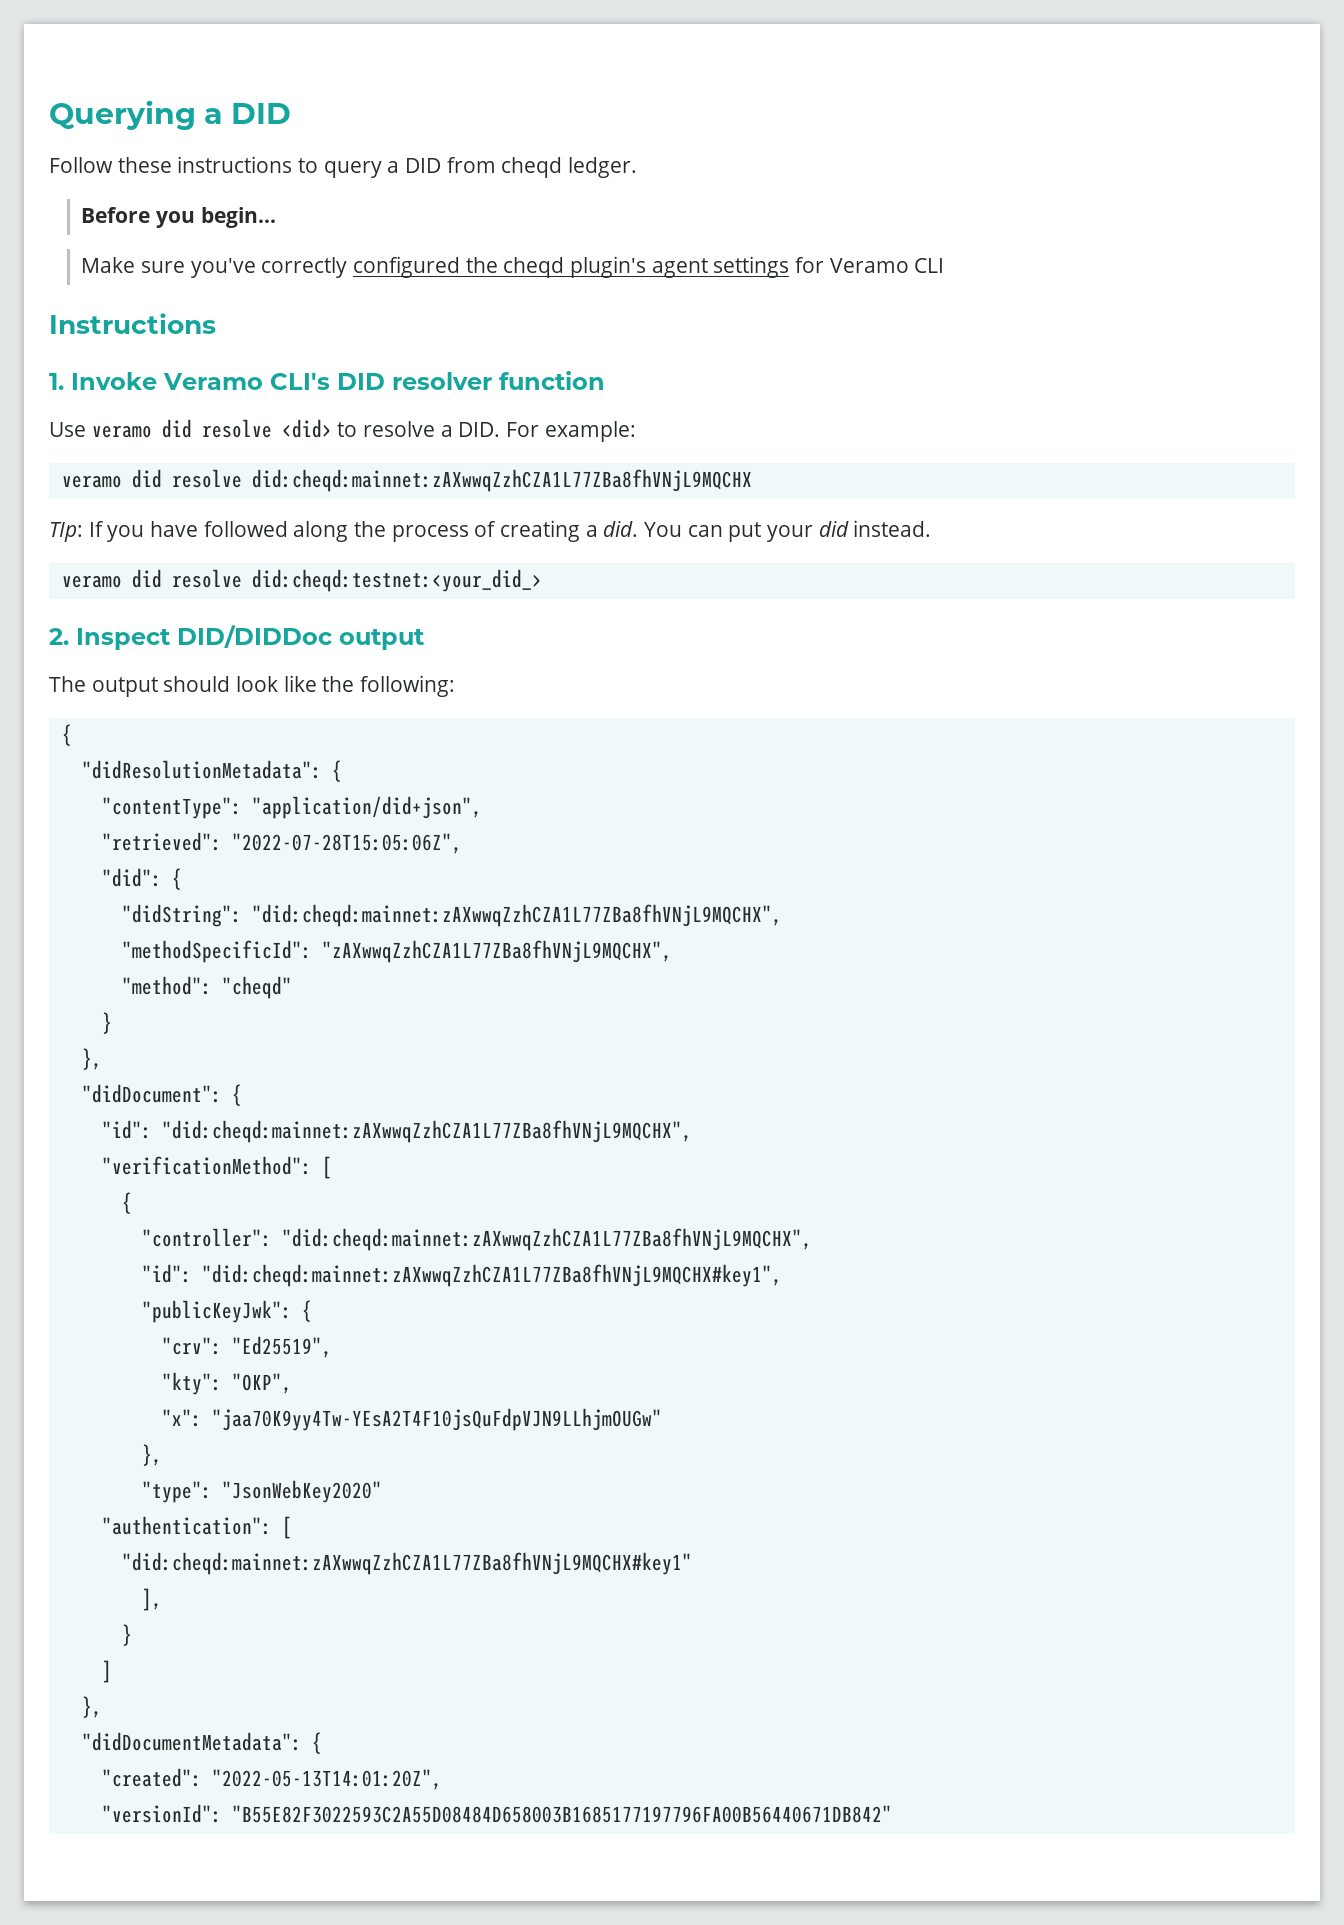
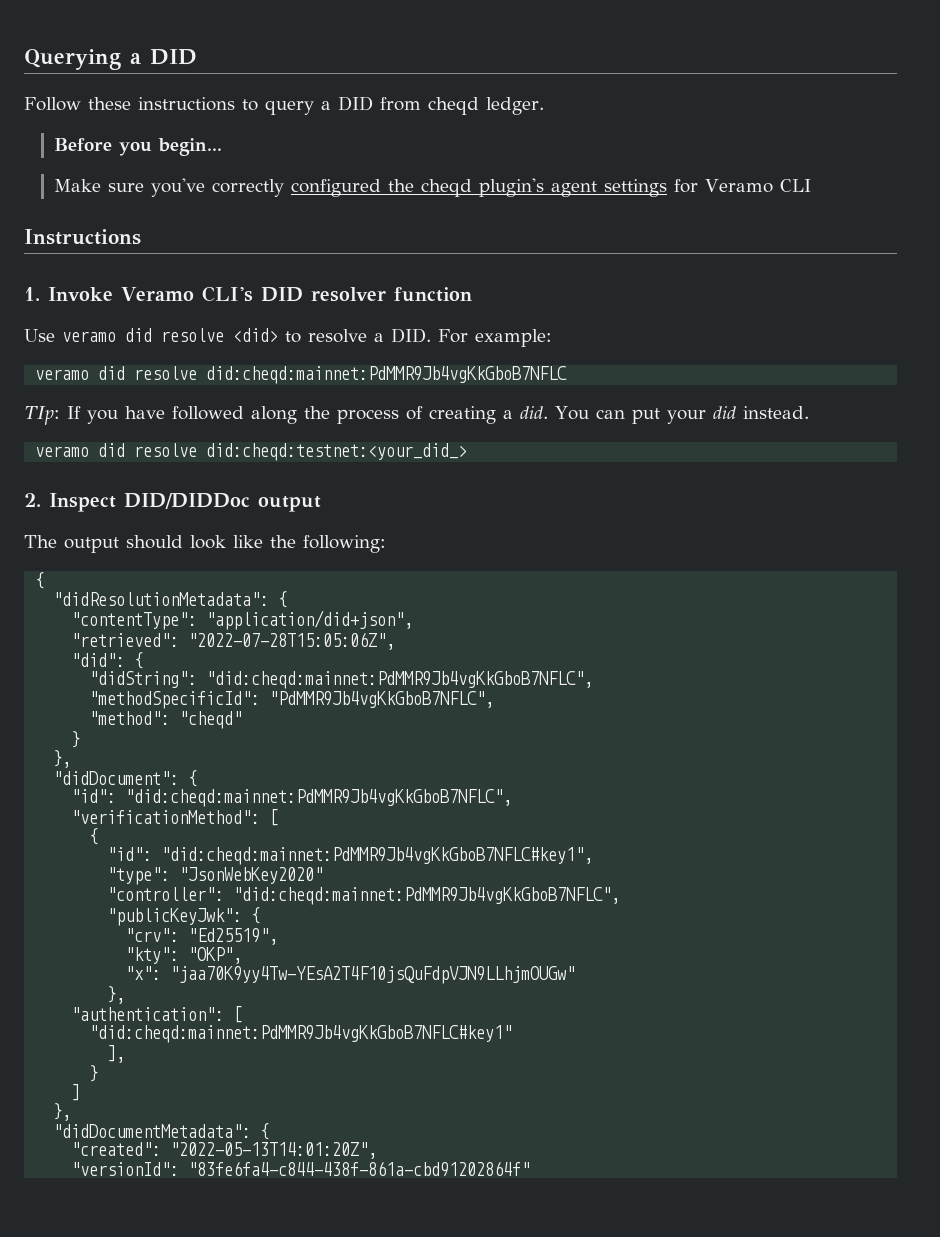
[251,469,752,492] did:cheqd:mainnet:zAXwwqZzhCZA1L77ZBa8fhVNjL9MQCHX -> [206,366,568,384] did:cheqd:mainnet:PdMMR9Jb4vgKkGboB7NFLC
[251,904,782,927] "did:cheqd:mainnet:zAXwwqZzhCZA1L77ZBa8fhVNjL9MQCHX", -> [206,671,594,689] "did:cheqd:mainnet:PdMMR9Jb4vgKkGboB7NFLC",
[321,940,672,963] "zAXwwqZzhCZA1L77ZBa8fhVNjL9MQCHX", -> [269,691,495,708] "PdMMR9Jb4vgKkGboB7NFLC",
[161,1120,692,1143] "did:cheqd:mainnet:zAXwwqZzhCZA1L77ZBa8fhVNjL9MQCHX", -> [125,789,513,807] "did:cheqd:mainnet:PdMMR9Jb4vgKkGboB7NFLC",
[141,1228,812,1251] [141,1264,782,1287] "controller": "did:cheqd:mainnet:zAXwwqZzhCZA1L77ZBa8fhVNjL9MQCHX", // "id": "did:cheqd:mainnet:zAXwwqZzhCZA1L77ZBa8fhVNjL9MQCHX#key1", -> [107,847,594,865] [107,867,324,885] [107,887,621,905] "id": "did:cheqd:mainnet:PdMMR9Jb4vgKkGboB7NFLC#key1", // "type": "JsonWebKey2020" // "controller": "did:cheqd:mainnet:PdMMR9Jb4vgKkGboB7NFLC",
[141,1480,382,1503] // "type": "JsonWebKey2020" -> (126, 995) none
[121,1552,692,1575] "did:cheqd:mainnet:zAXwwqZzhCZA1L77ZBa8fhVNjL9MQCHX#key1" -> [89,1025,513,1043] "did:cheqd:mainnet:PdMMR9Jb4vgKkGboB7NFLC#key1"
[231,1805,892,1823] "B55E82F3022593C2A55D08484D658003B1685177197796FA00B56440671DB842" -> [188,1161,531,1177] "83fe6fa4-c844-438f-861a-cbd91202864f"

